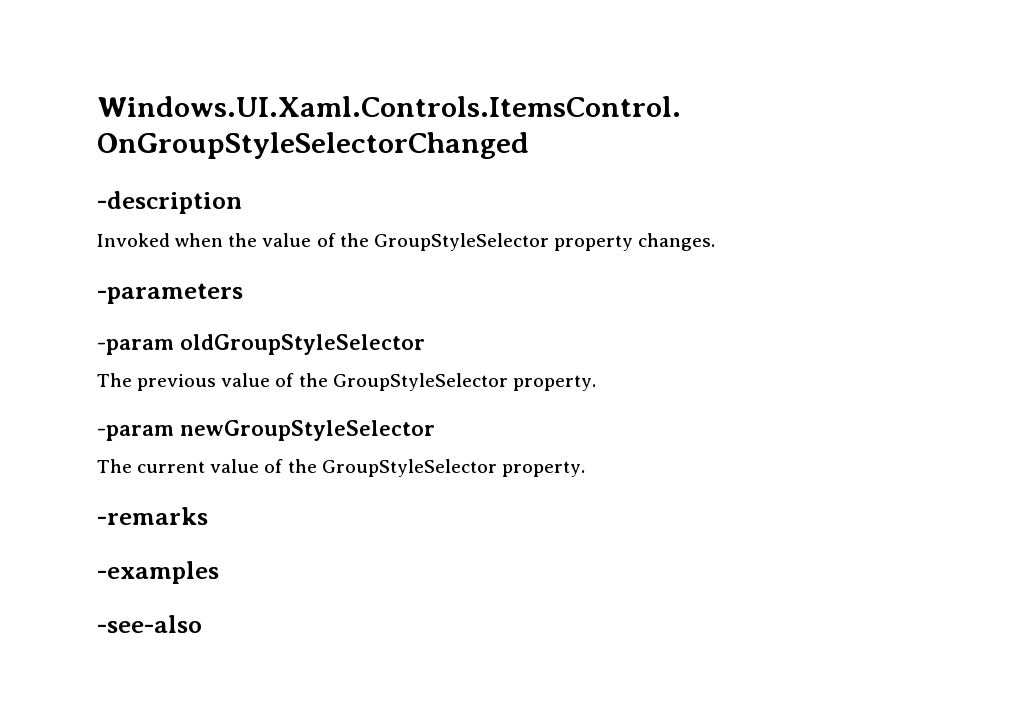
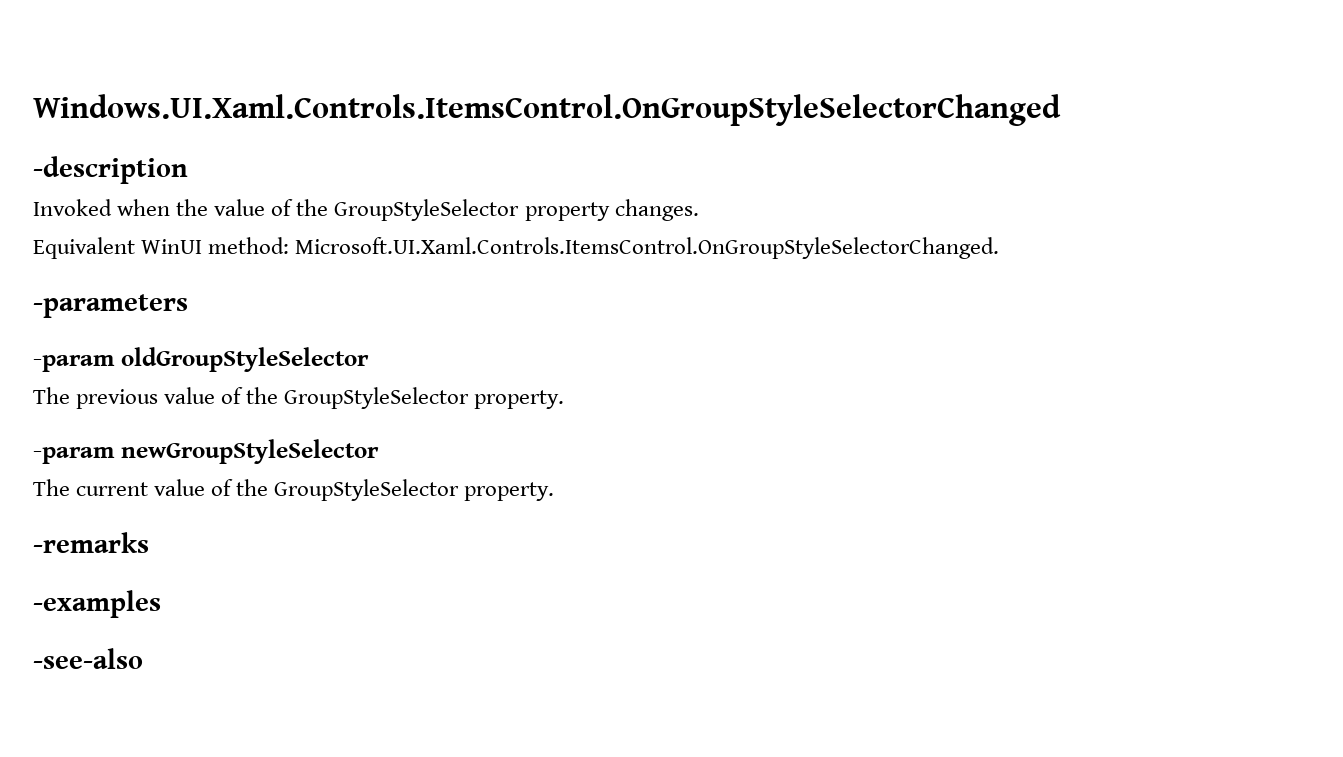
(716, 242) none -> [33,237,1000,259] // Equivalent WinUI method: Microsoft.UI.Xaml.Controls.ItemsControl.OnGroupStyleSelectorChanged.

